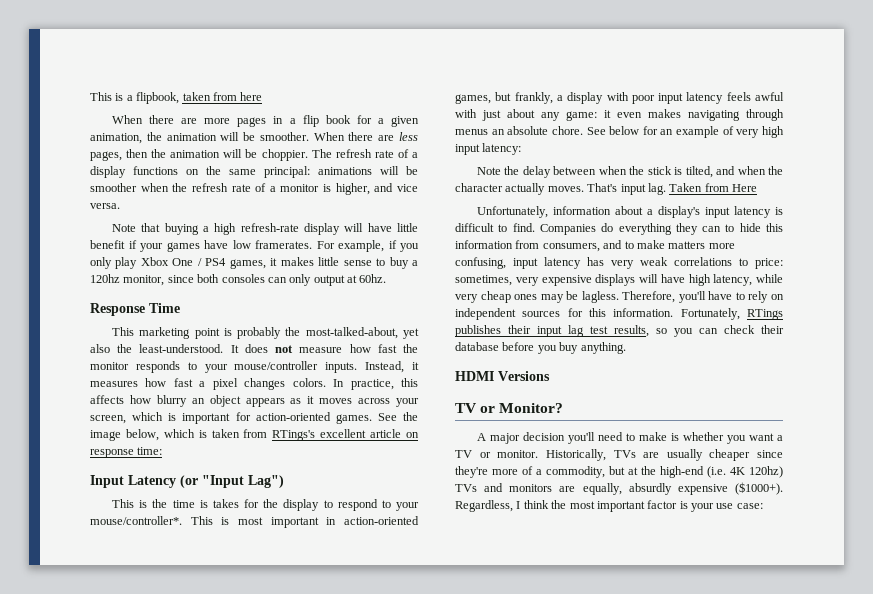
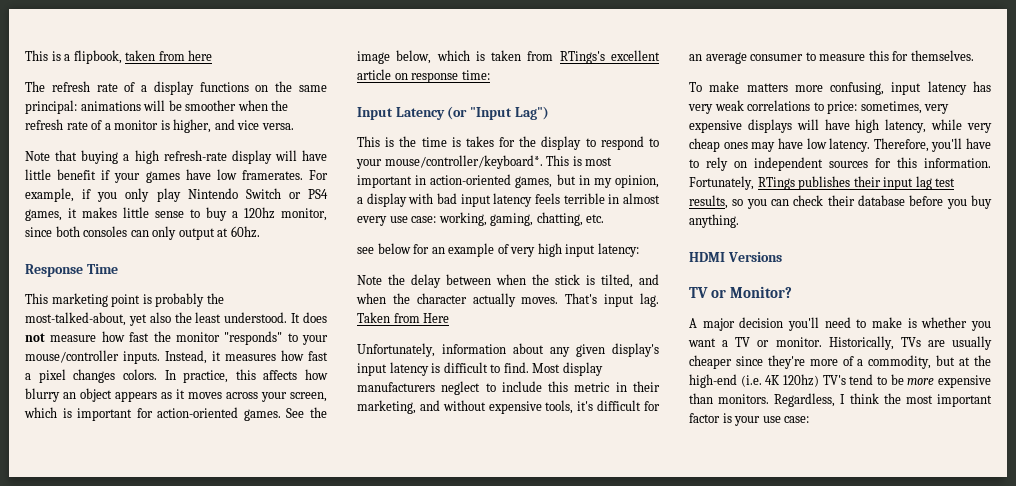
[112,115,419,127] [90,132,418,144] [90,149,308,161] When there are more pages in a flip book for a given animation, the animation will be smoother. When there are less pages, then the animation will be choppier. -> (213, 55) none
[140,257,202,266] Xbox One / -> [187,188,301,199] Nintendo Switch or
[139,344,224,353] least-understood. -> [195,312,288,323] least understood.
[135,361,180,373] responds -> [224,331,283,345] "responds"
[90,516,182,525] mouse/controller*. -> [384,155,543,169] mouse/controller/keyboard*.
[514,92,553,104] frankly, -> [578,175,659,188] in my opinion,
[631,95,655,104] poor -> [437,193,457,204] bad
[755,92,784,101] [455,109,784,121] [455,126,606,135] awful with just about any game: it even makes navigating through menus an absolute chore. See -> [563,193,660,204] [357,212,605,226] [357,247,374,254] terrible in almost every use case: working, gaming, chatting, etc. // see
[647,209,654,215] a -> [550,344,605,357] any given
[539,223,783,235] [455,240,634,252] Companies do everything they can to hide this information from consumers, and to -> [532,362,603,376] [357,381,660,395] [357,400,660,414] [689,50,974,64] [689,82,702,92] Most display manufacturers neglect to include this metric in their marketing, and without expensive tools, it's difficult for an average consumer to measure this for themselves. // To
[566,291,619,303] be lagless. -> [777,138,871,152] have low latency.
[455,482,783,495] TVs and monitors are equally, absurdly expensive ($1000+). -> [822,374,991,388] [689,393,770,404] TV's tend to be more expensive than monitors.

